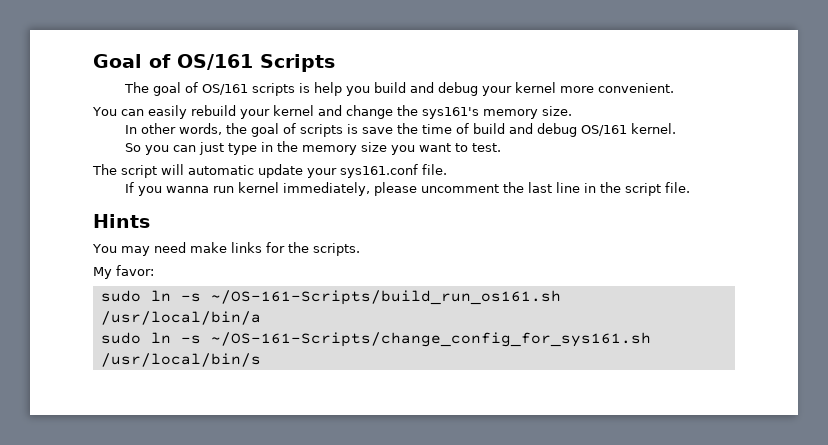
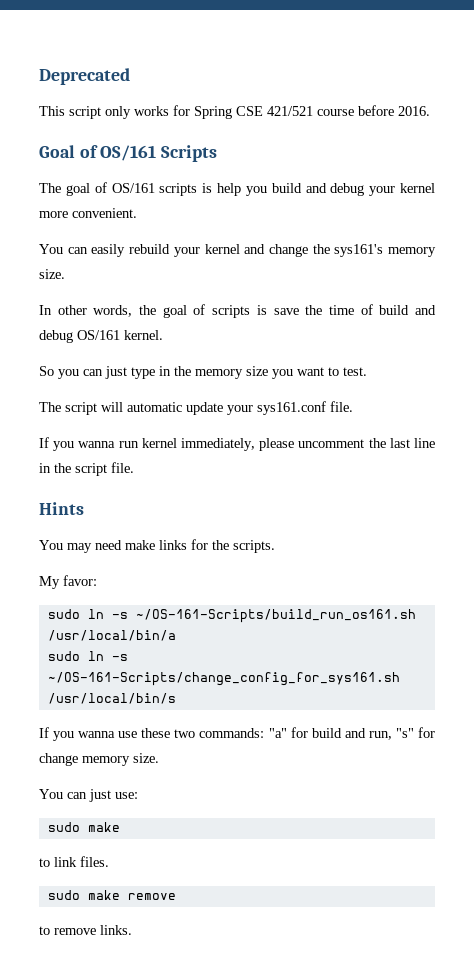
(93, 61) none -> [39,68,130,85] [39,105,430,119] Deprecated // This script only works for Spring CSE 421/521 course before 2016. //
(261, 360) none -> [39,727,436,741] [39,753,159,766] [39,789,138,802] [47,822,120,832] [39,856,109,867] [47,890,176,900] [39,925,132,935] // If you wanna use these two commands: "a" for build and run, "s" for change memory size. // You can just use: // sudo make // to link files. // sudo make remove // to remove links.

